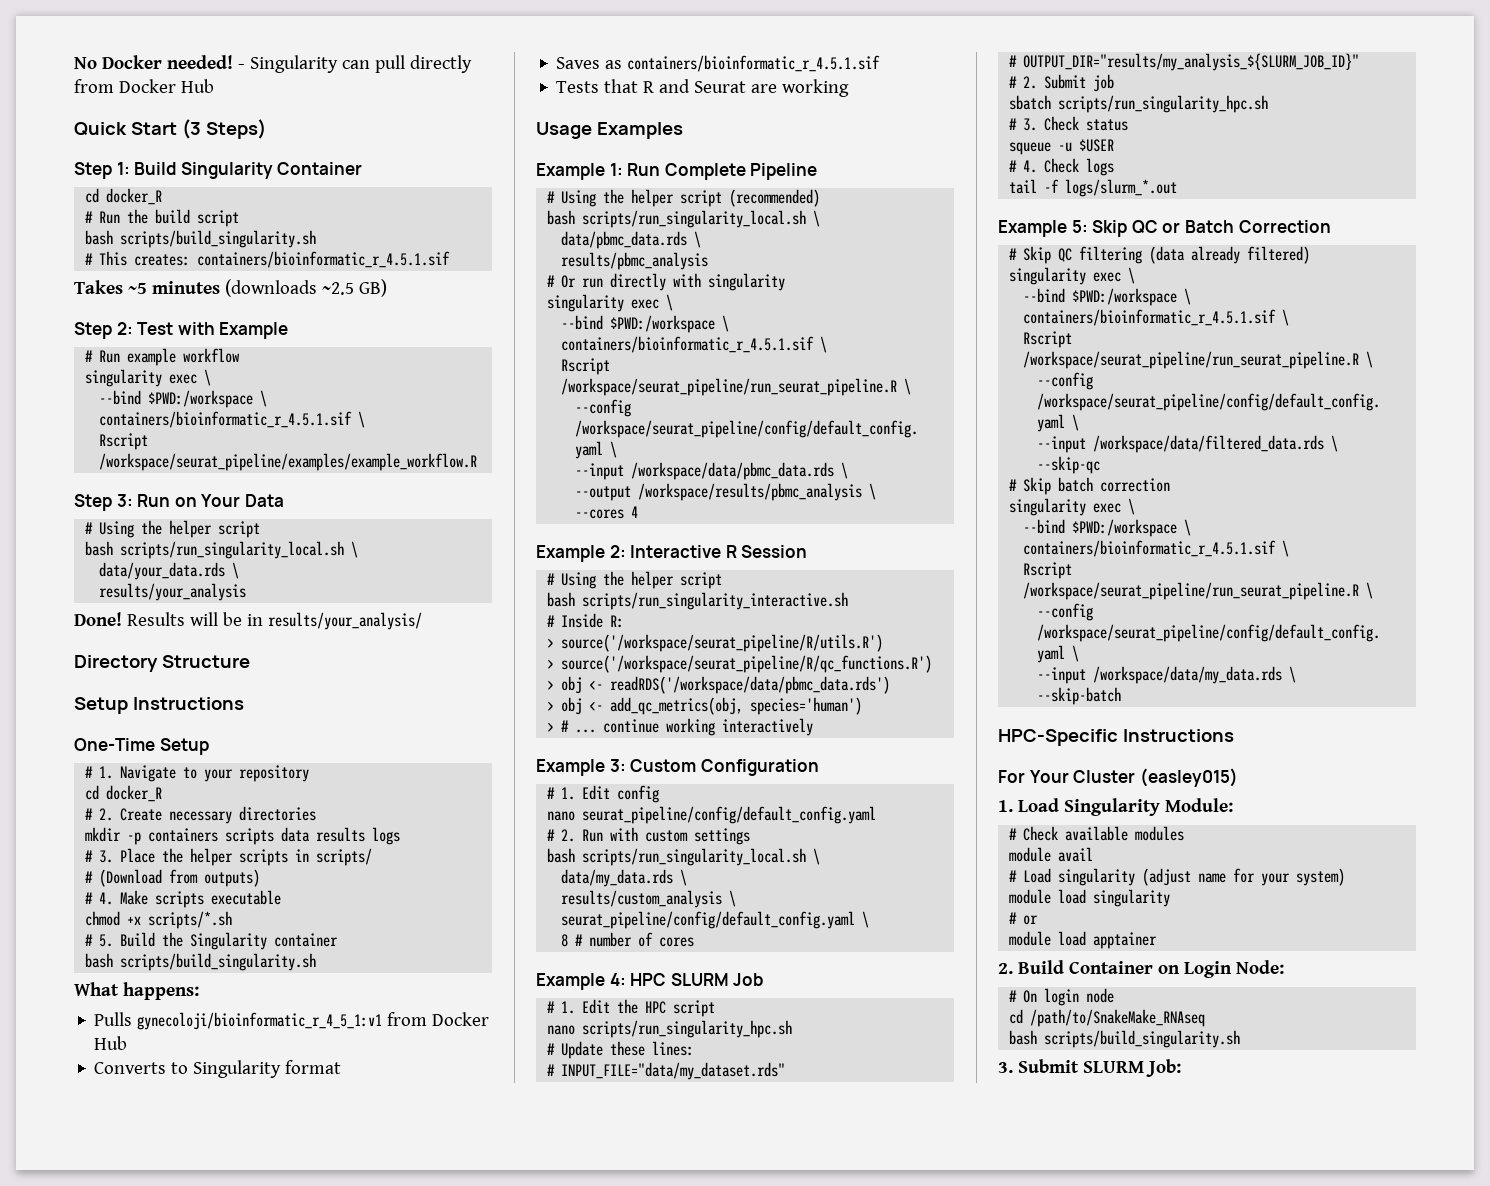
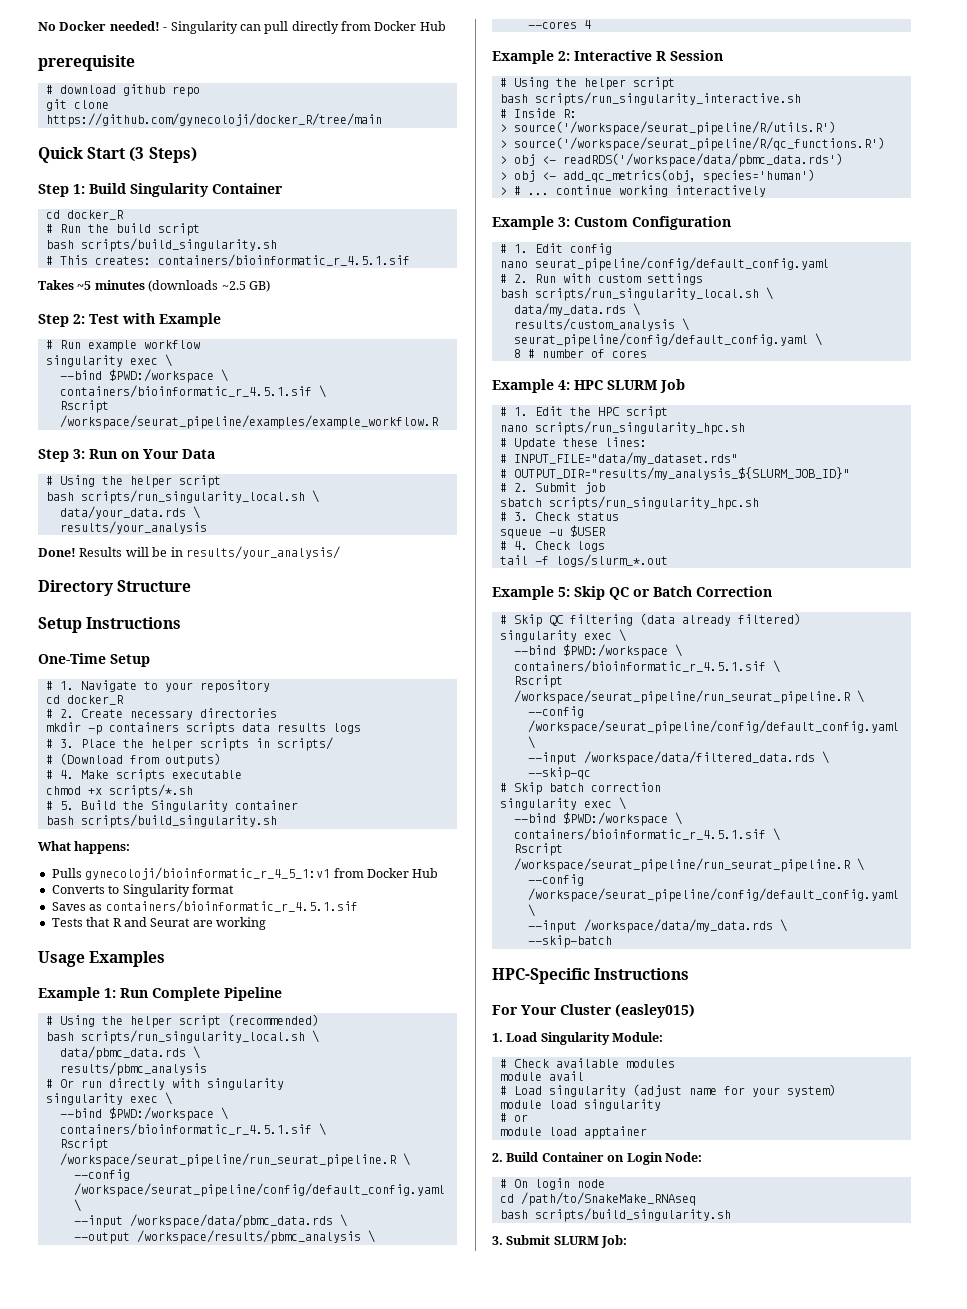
(214, 86) none -> [38,55,135,71] [45,84,200,97] [45,99,109,111] [45,113,382,127] // prerequisite // # download github repo // git clone https://github.com/gynecoloji/docker_R/tree/main

